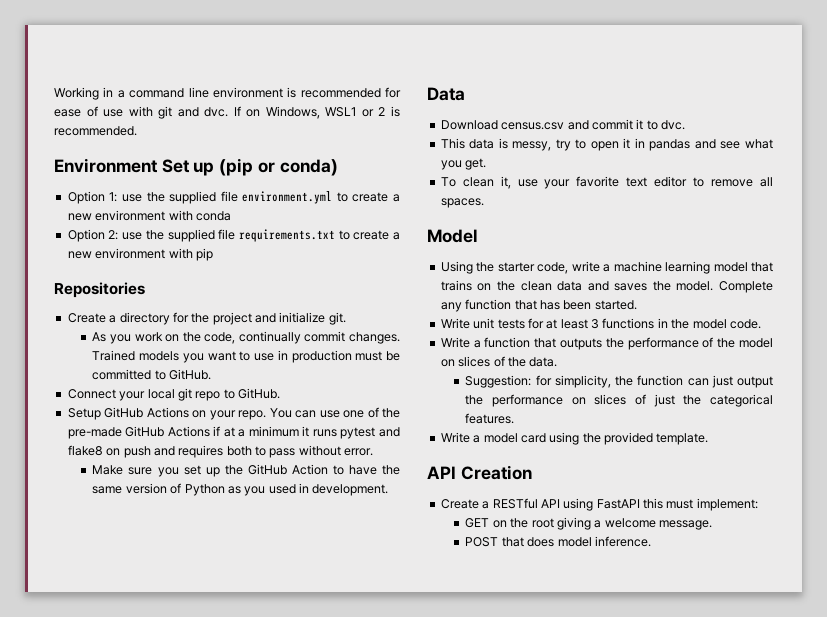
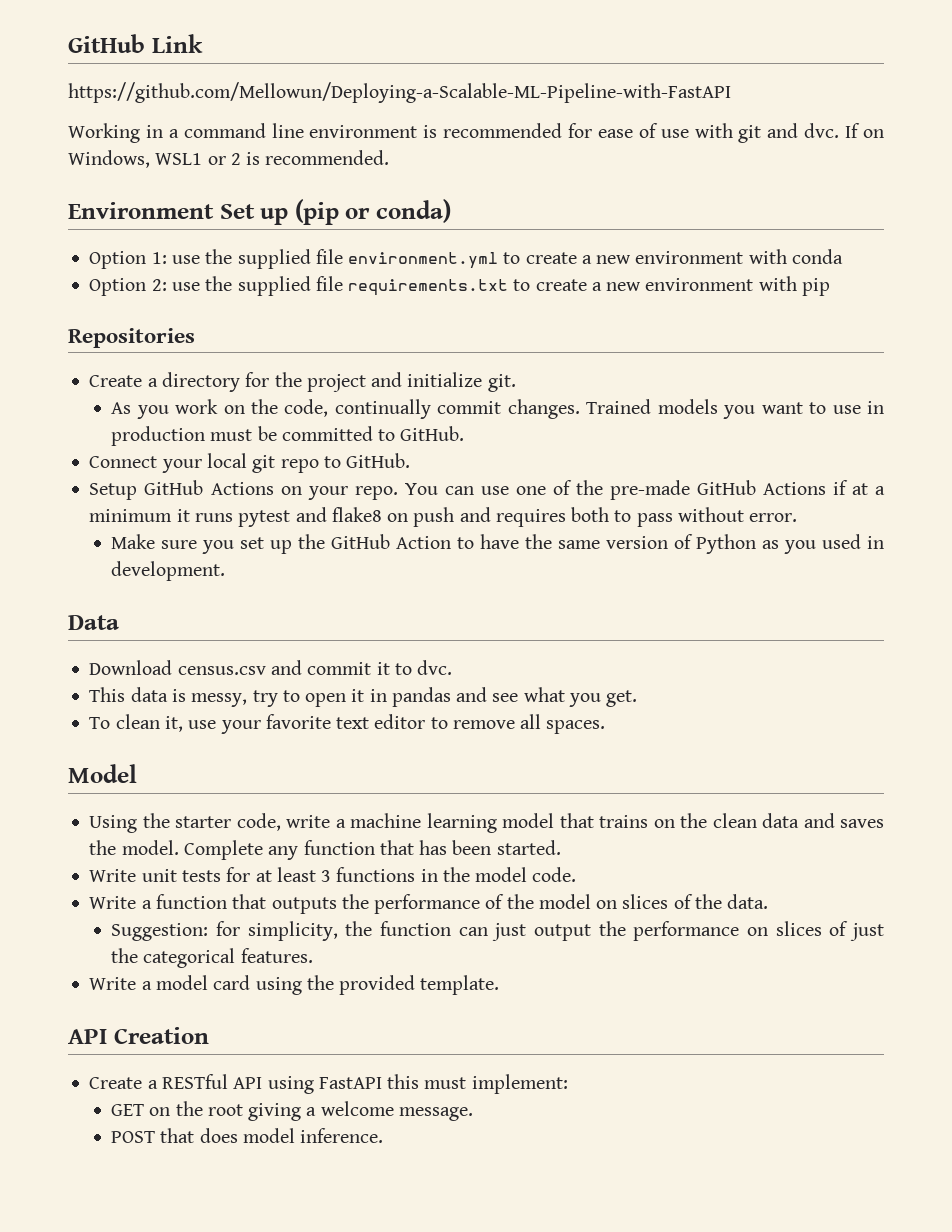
(54, 93) none -> [68,34,203,53] [68,82,731,103] GitHub Link // https://github.com/Mellowun/Deploying-a-Scalable-ML-Pipeline-with-FastAPI //

